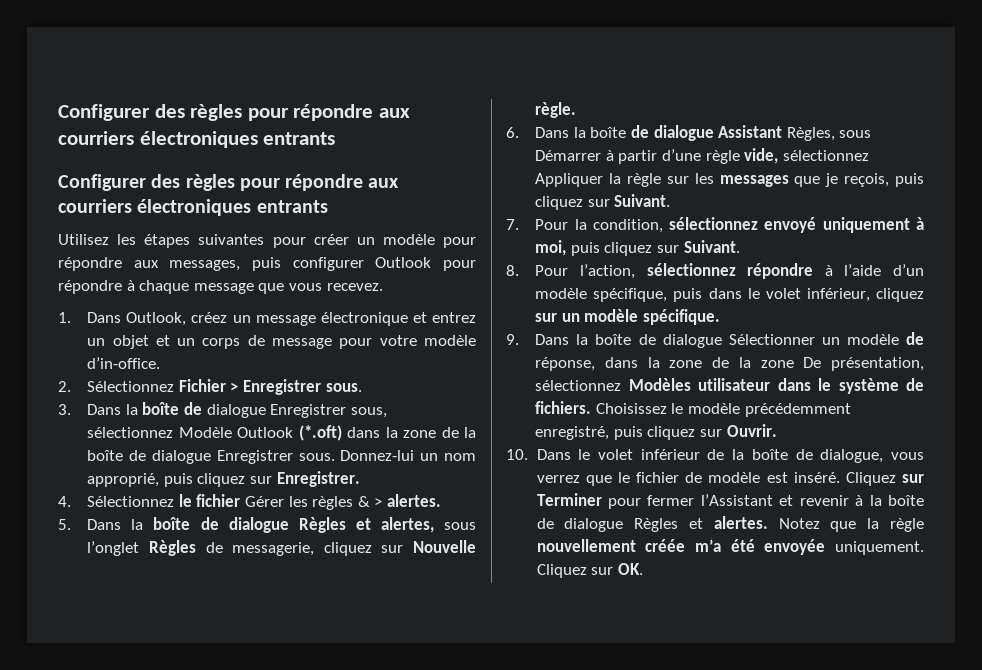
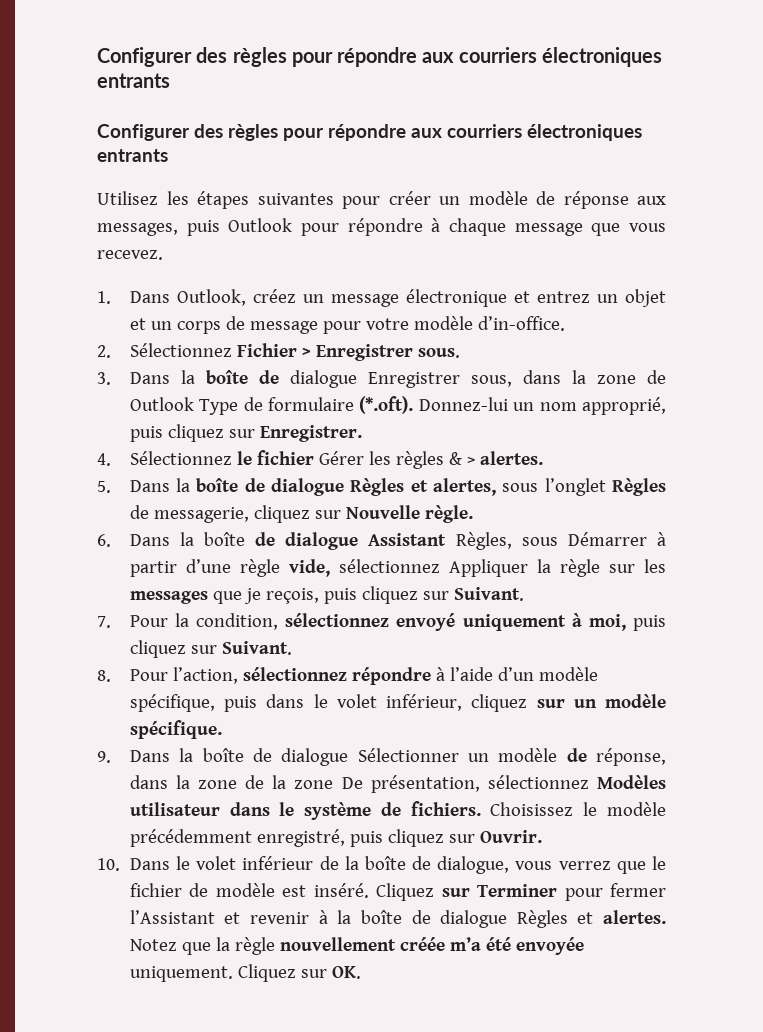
[443,237,476,248] [58,257,122,271] pour répondre -> [536,191,629,209] de réponse
[292,257,364,271] configurer -> (220, 228) none
[87,425,477,441] [87,450,335,464] sélectionnez Modèle Outlook (*.oft) dans la zone de la boîte de dialogue Enregistrer sous. -> [522,370,666,384] [129,396,414,415] dans la zone de Outlook Type de formulaire (*.oft).

